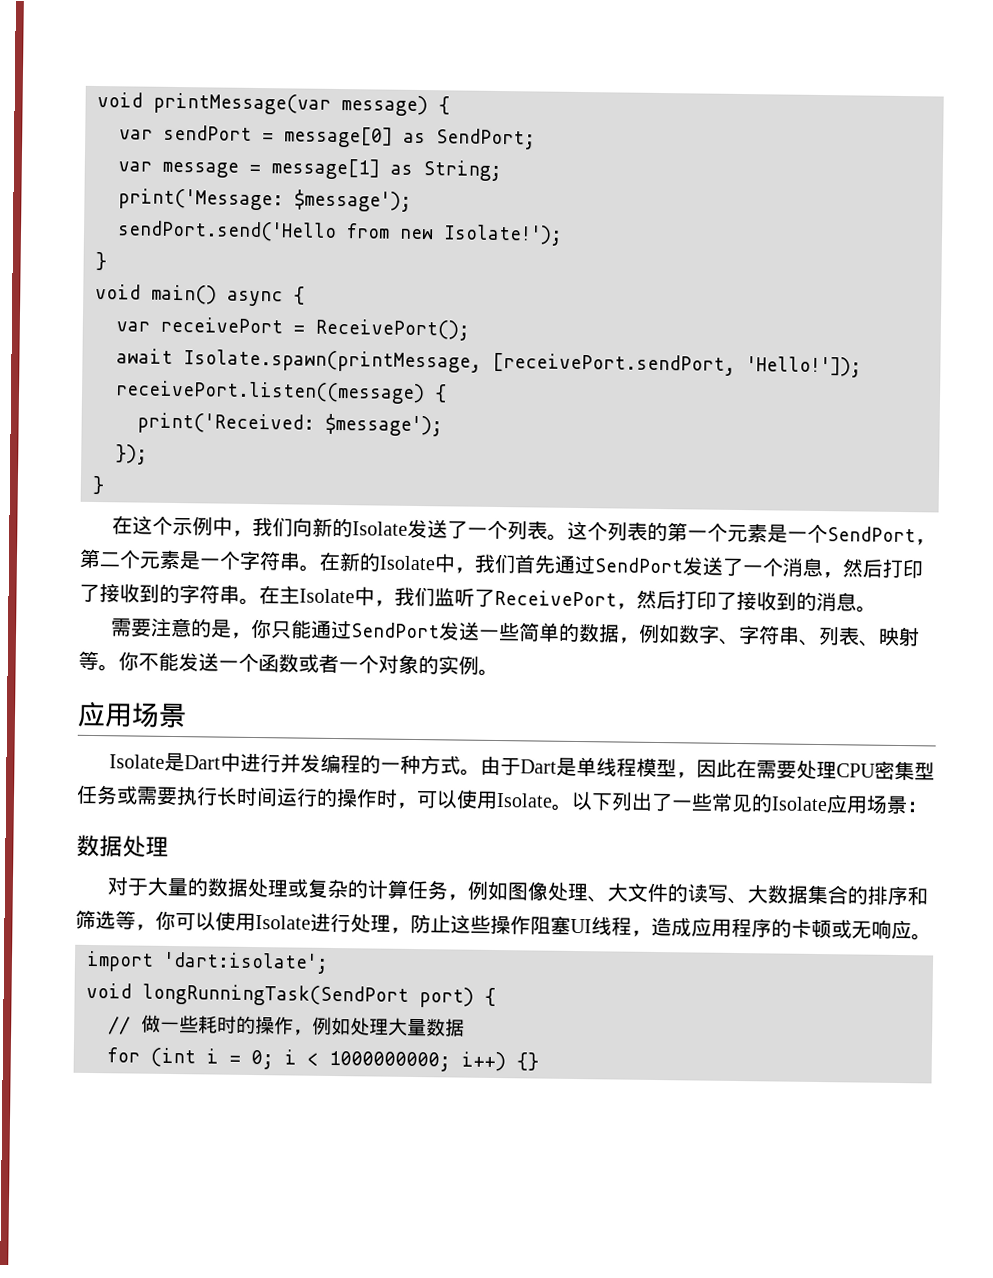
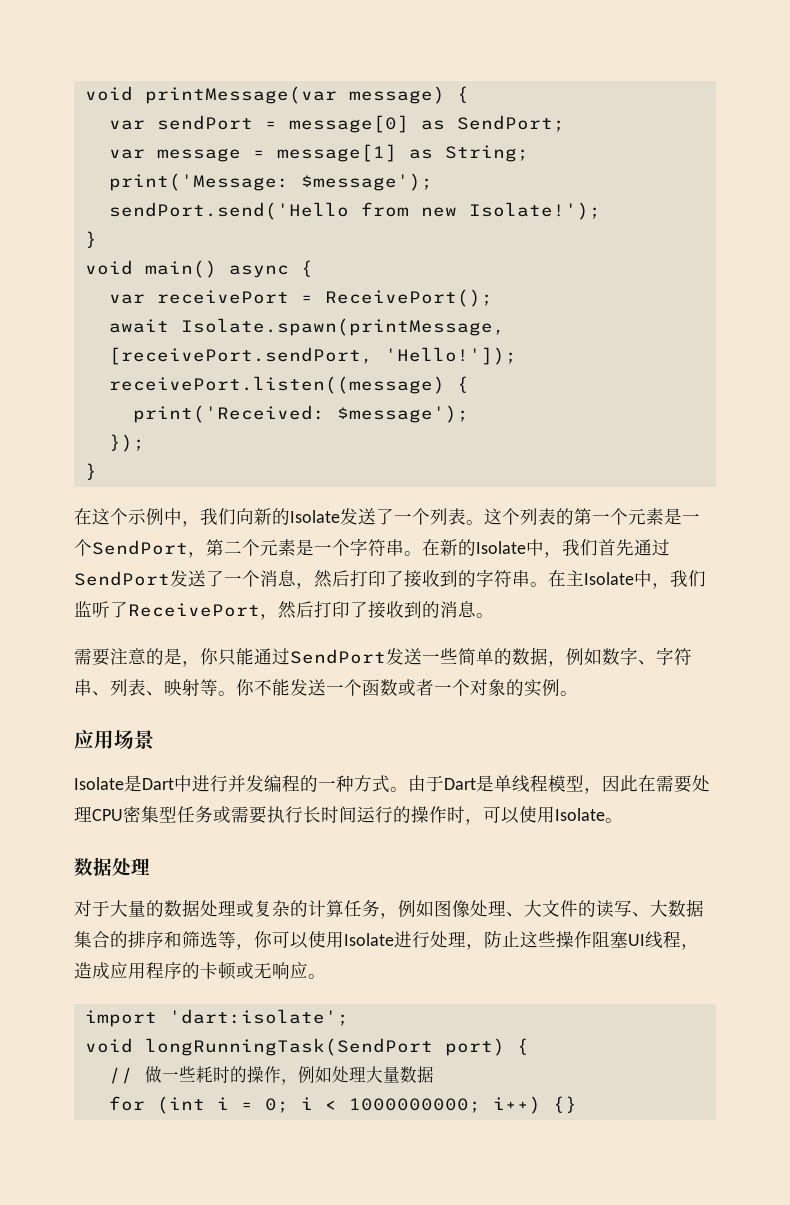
[571,790,928,815] 以下列出了一些常见的Isolate应用场景： -> (623, 820) none

